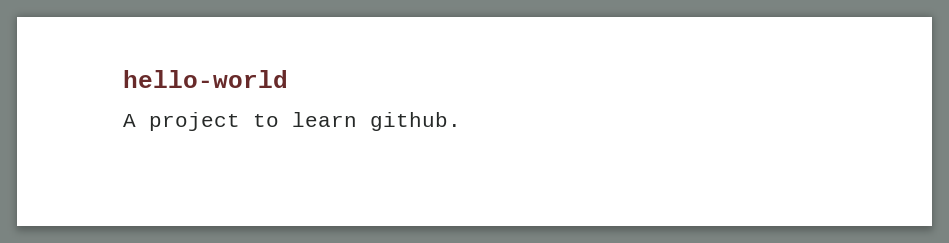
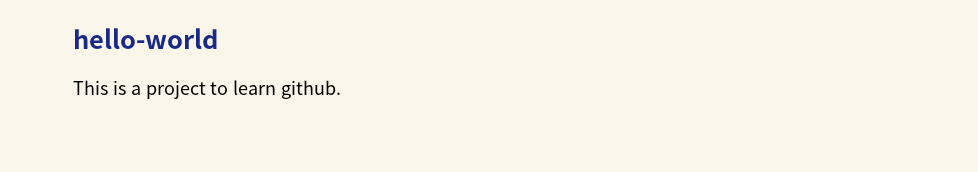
[123,114,136,127] A -> [73,80,141,95] This is a

